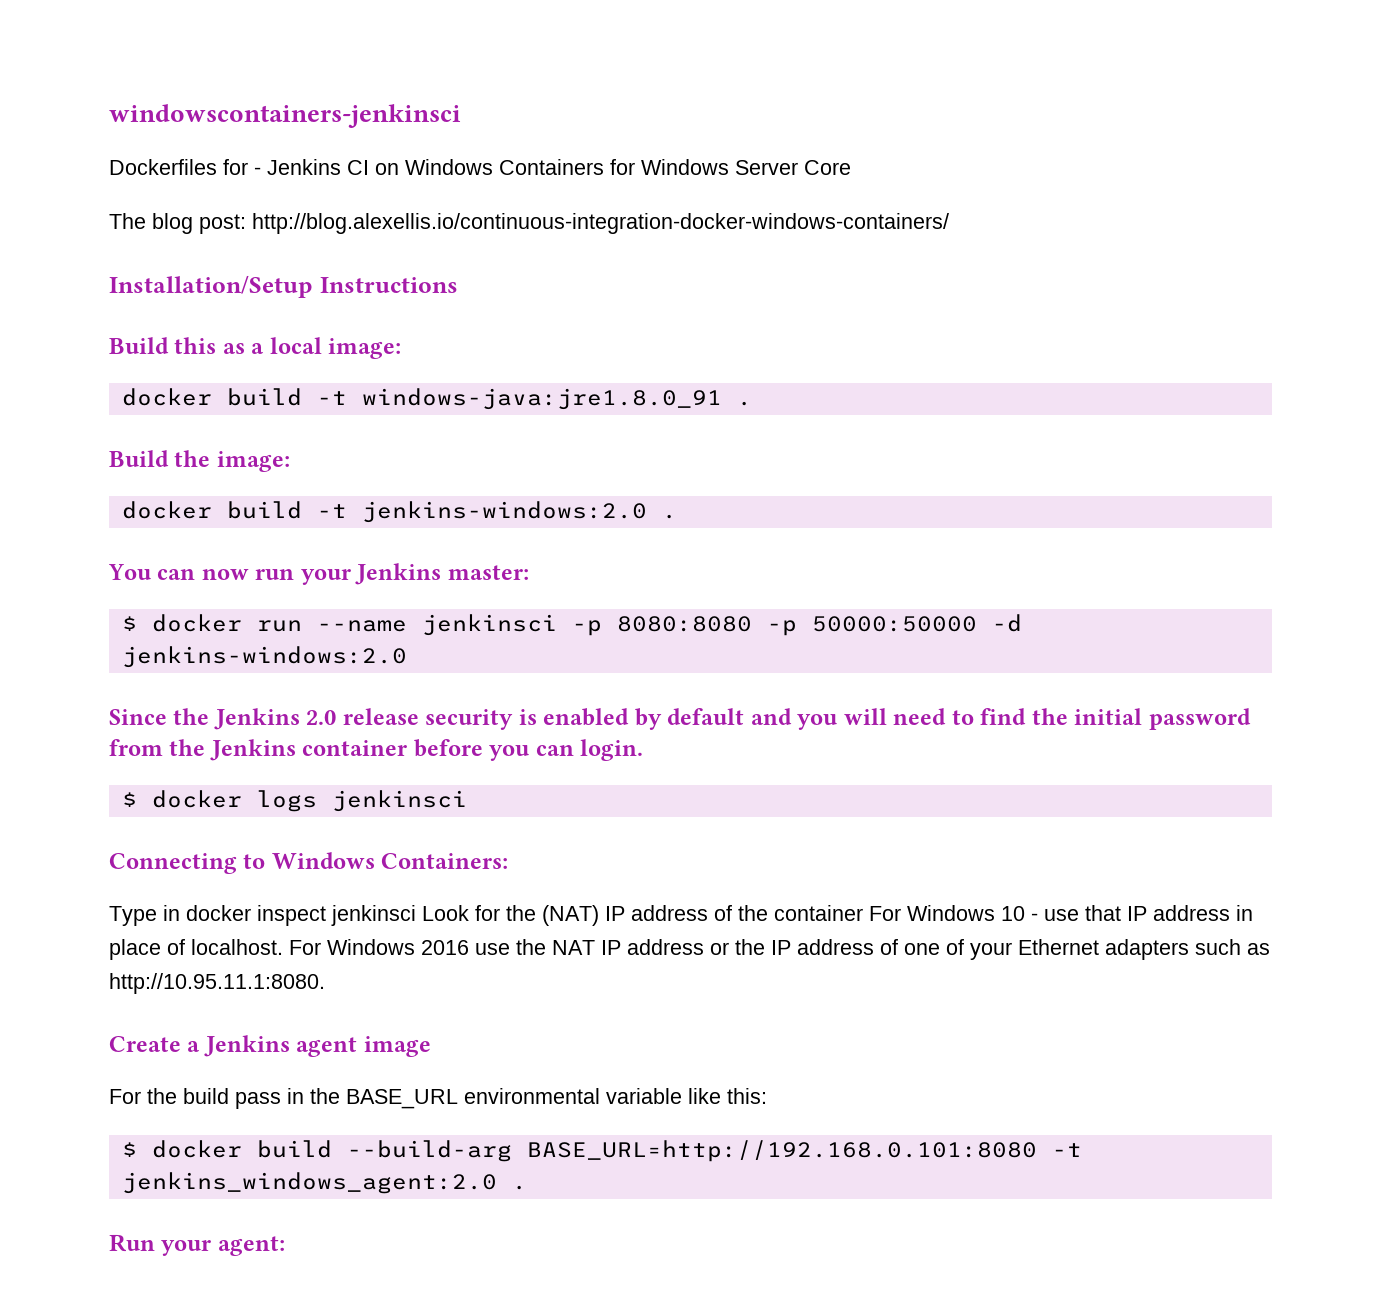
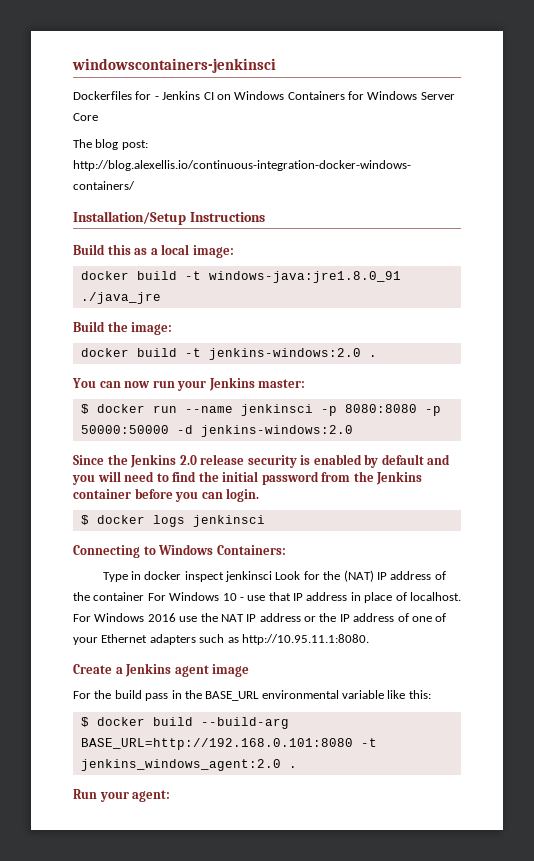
[736,401,752,406] . -> [80,292,161,304] ./java_jre

